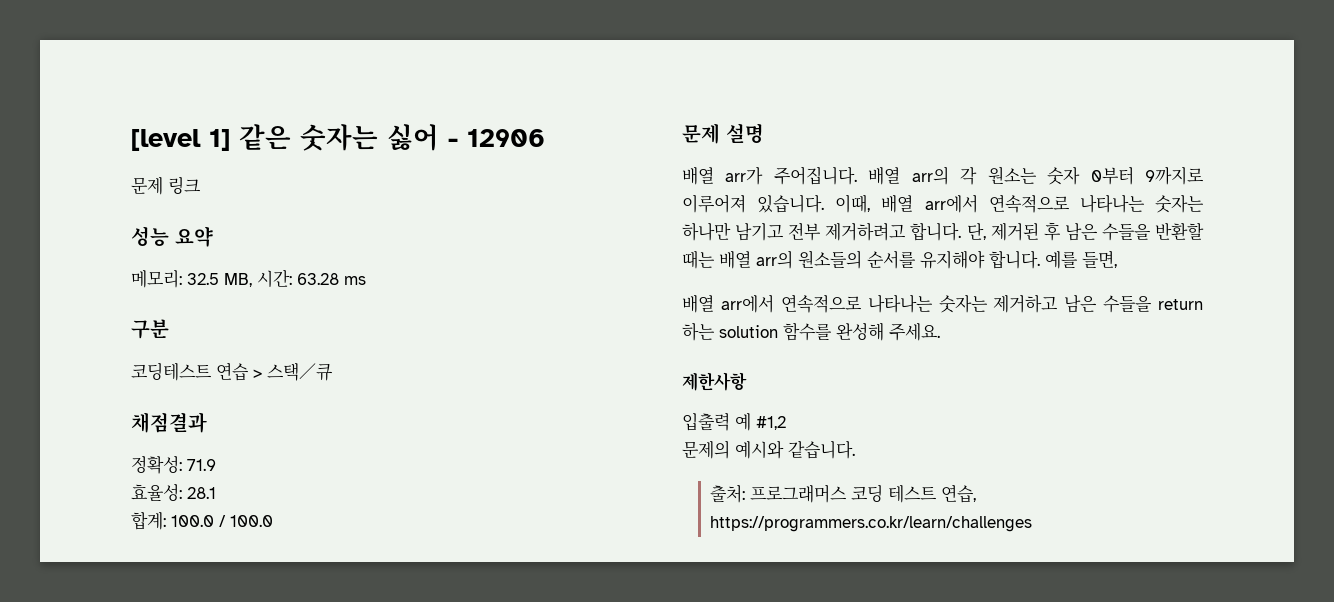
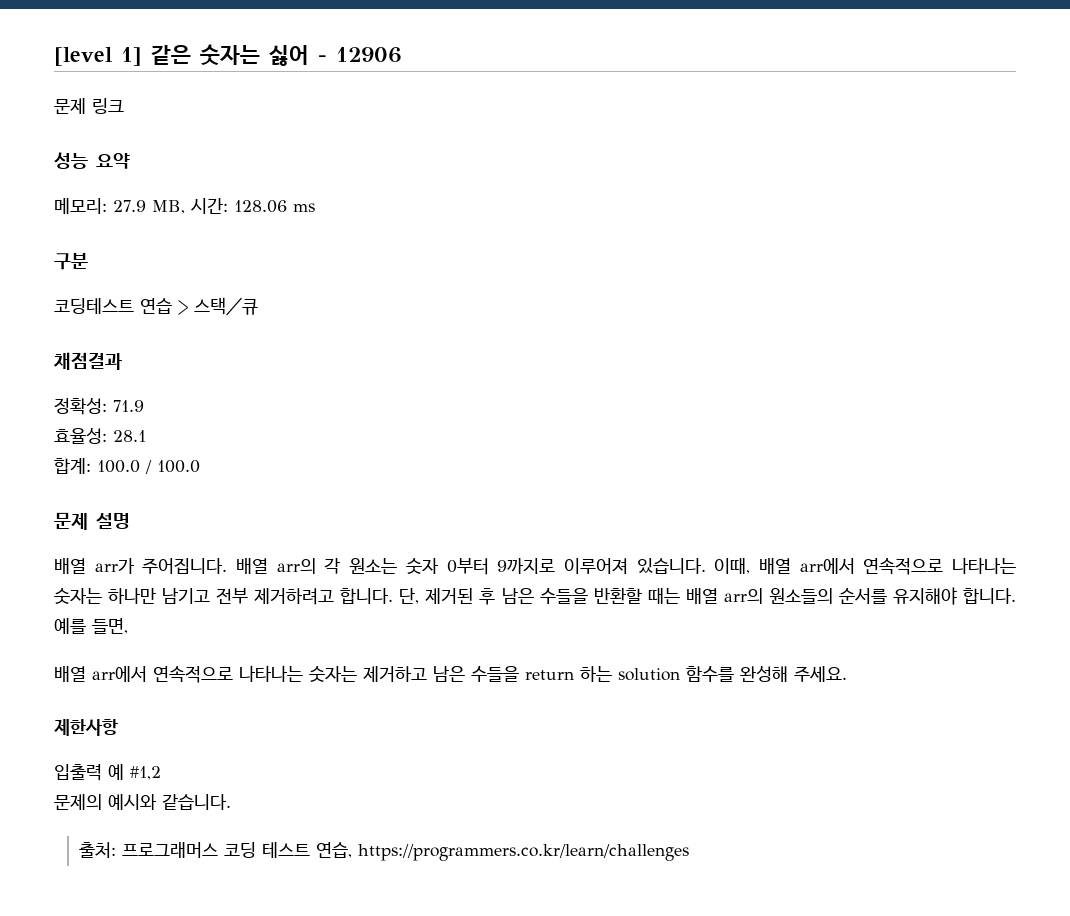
[187,273,219,285] 32.5 -> [113,200,146,212] 27.9
[297,273,339,285] 63.28 -> [234,200,287,213] 128.06

